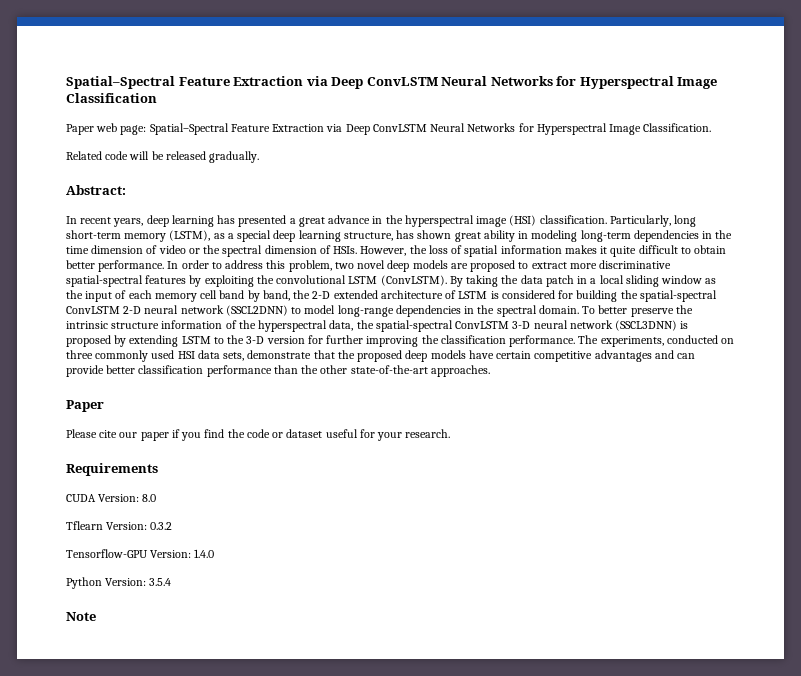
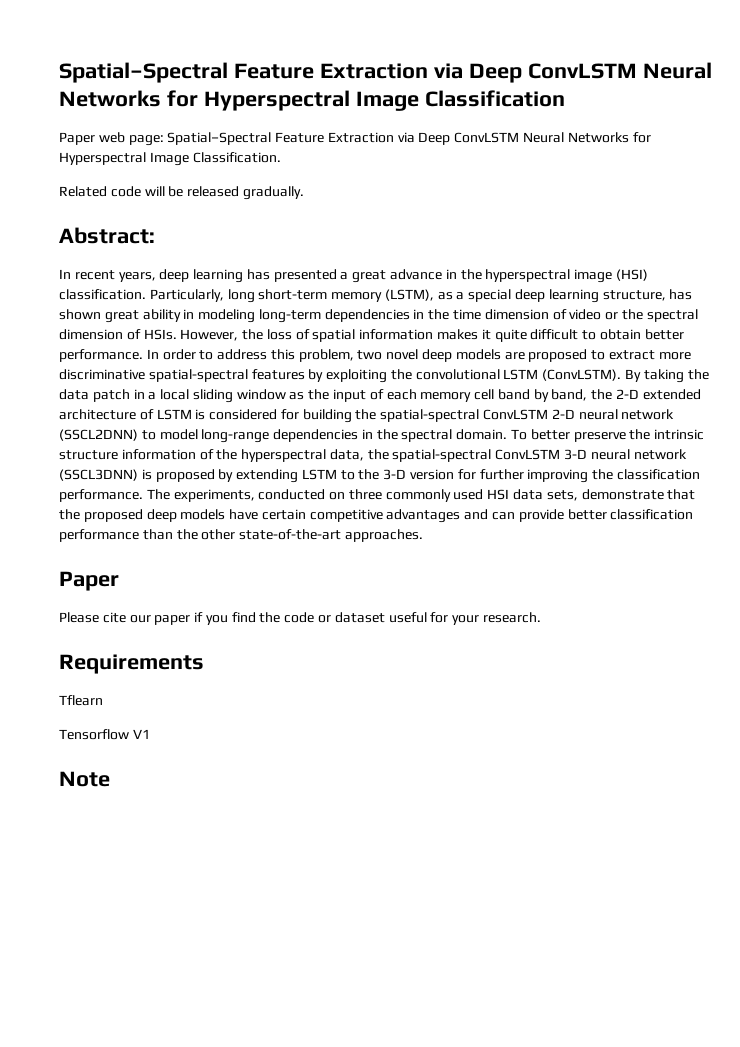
[66,494,157,502] [66,521,173,530] [66,549,215,558] [66,577,172,589] CUDA Version: 8.0 // Tflearn Version: 0.3.2 // Tensorflow-GPU Version: 1.4.0 // Python Version: 3.5.4 -> [59,695,103,706] [59,729,150,740] Tflearn // Tensorflow V1

